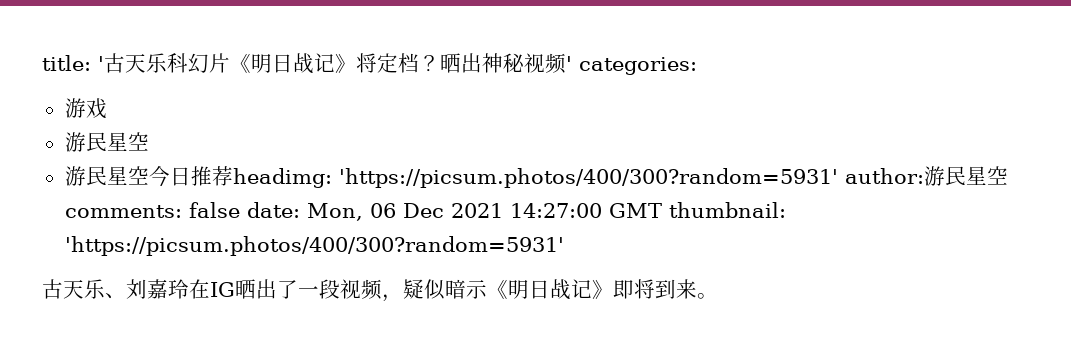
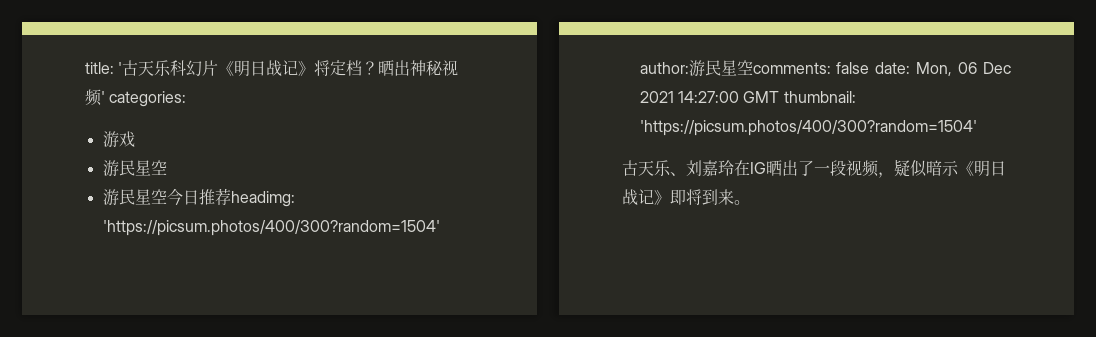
[338,168,838,188] 'https://picsum.photos/400/300?random=5931' -> [102,220,440,236] 'https://picsum.photos/400/300?random=1504'
[64,236,564,256] 'https://picsum.photos/400/300?random=5931' -> [639,120,977,136] 'https://picsum.photos/400/300?random=1504'

